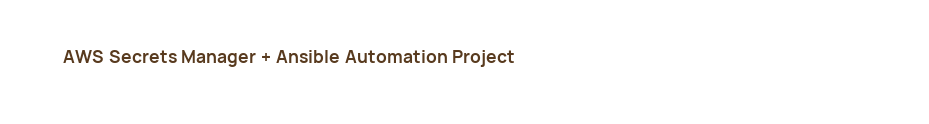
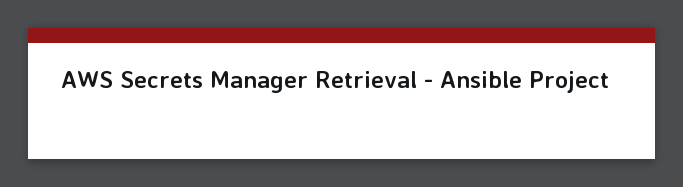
[261,50,448,63] + Ansible Automation -> [314,71,522,88] Retrieval - Ansible

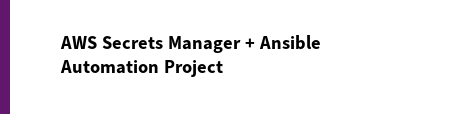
[314,71,522,88] Retrieval - Ansible -> [244,35,321,50] [60,60,159,74] + Ansible Automation

